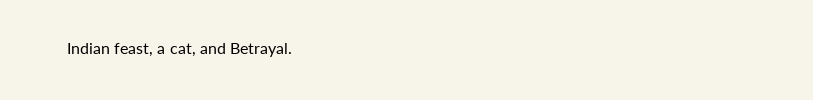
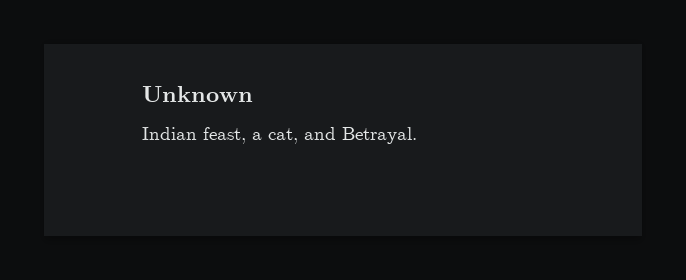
(67, 48) none -> [142,86,253,102] Unknown //

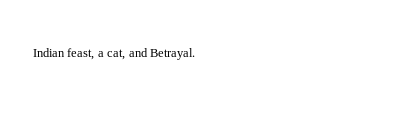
[142,86,253,102] Unknown // -> (33, 52) none

